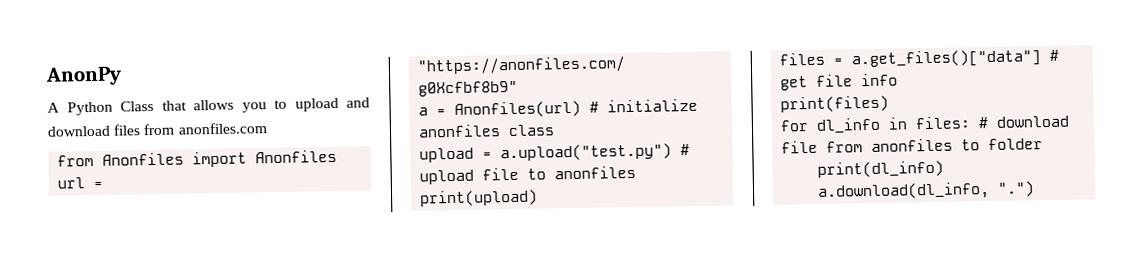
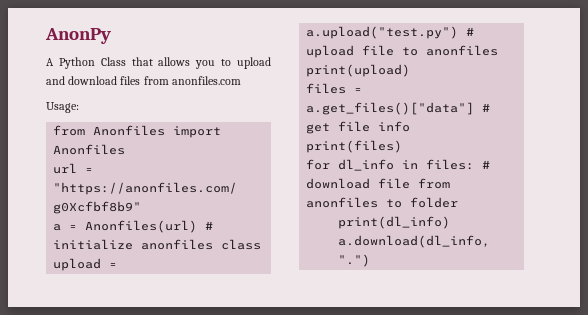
(267, 128) none -> [46,102,79,113] // Usage:

